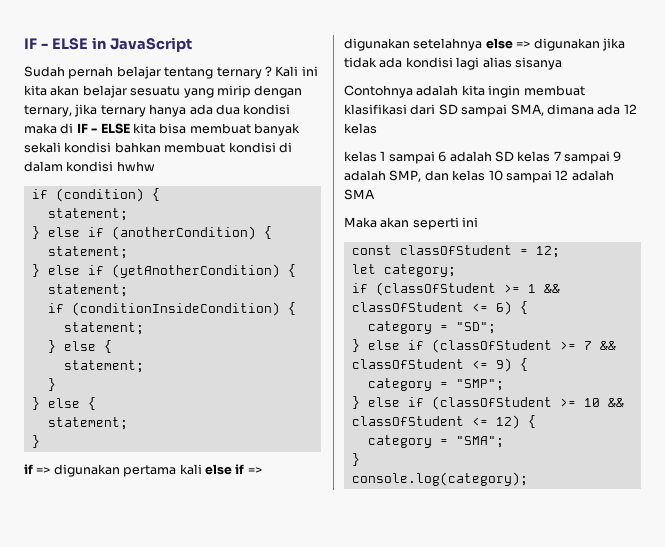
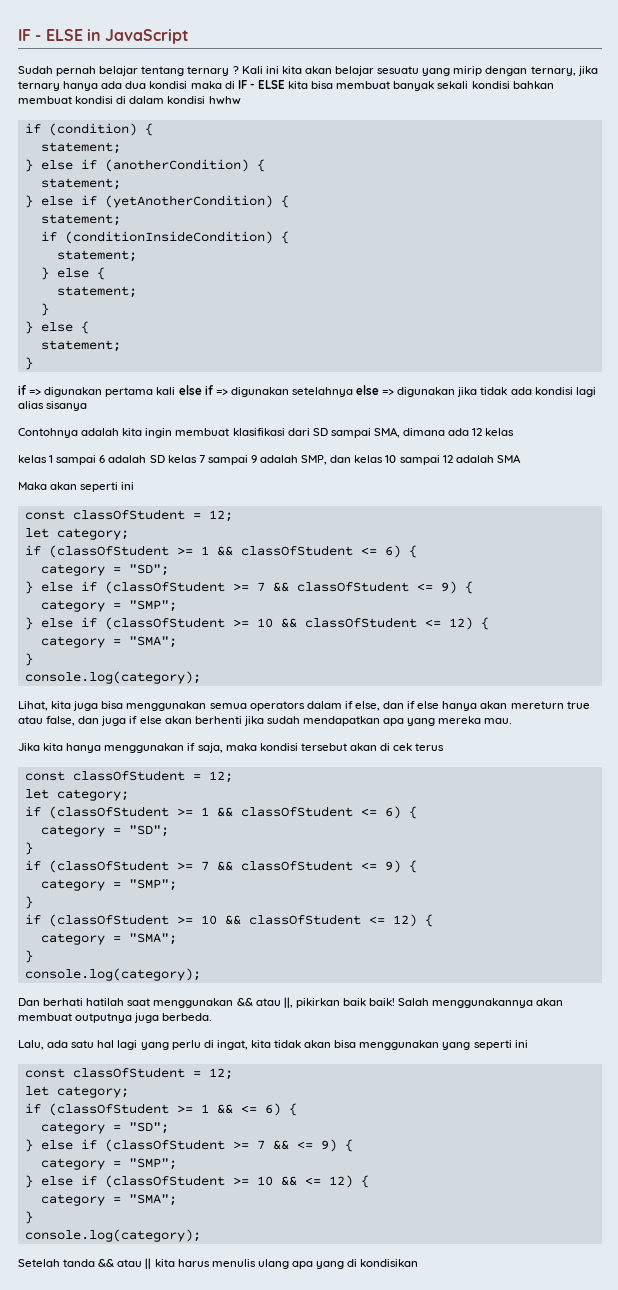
(528, 479) none -> [18,701,590,711] [18,716,513,726] [18,743,445,753] [24,770,233,783] [24,789,129,801] [24,806,417,819] [40,825,169,837] [24,842,33,855] [24,860,417,873] [40,879,177,891] [24,896,33,909] [24,914,433,927] [40,933,177,945] [24,950,33,963] [24,968,201,981] [18,997,564,1008] [18,1013,213,1023] [18,1040,528,1050] [24,1067,233,1080] [24,1086,129,1098] [24,1103,297,1116] [40,1122,169,1134] [24,1139,353,1152] [40,1158,177,1170] [24,1175,369,1188] [40,1194,177,1206] [24,1211,33,1224] [24,1229,201,1242] [18,1258,419,1269] // Lihat, kita juga bisa menggunakan semua operators dalam if else, dan if else hanya akan mereturn true atau false, dan juga if else akan berhenti jika sudah mendapatkan apa yang mereka mau. // Jika kita hanya menggunakan if saja, maka kondisi tersebut akan di cek terus // const classOfStudent = 12; // let category; // if (classOfStudent >= 1 && classOfStudent <= 6) { // category = "SD"; // } // if (classOfStudent >= 7 && classOfStudent <= 9) { // category = "SMP"; // } // if (classOfStudent >= 10 && classOfStudent <= 12) { // category = "SMA"; // } // console.log(category); // Dan berhati hatilah saat menggunakan && atau ||, pikirkan baik baik! Salah menggunakannya akan membuat outputnya juga berbeda. // Lalu, ada satu hal lagi yang perlu di ingat, kita tidak akan bisa menggunakan yang seperti ini // const classOfStudent = 12; // let category; // if (classOfStudent >= 1 && <= 6) { // category = "SD"; // } else if (classOfStudent >= 7 && <= 9) { // category = "SMP"; // } else if (classOfStudent >= 10 && <= 12) { // category = "SMA"; // } // console.log(category); // Setelah tanda && atau || kita harus menulis ulang apa yang di kondisikan

